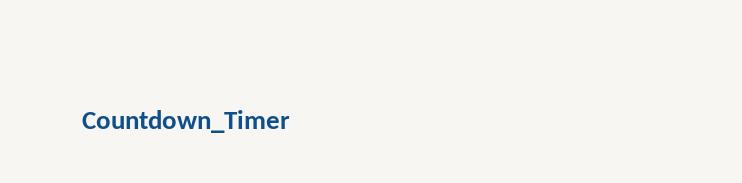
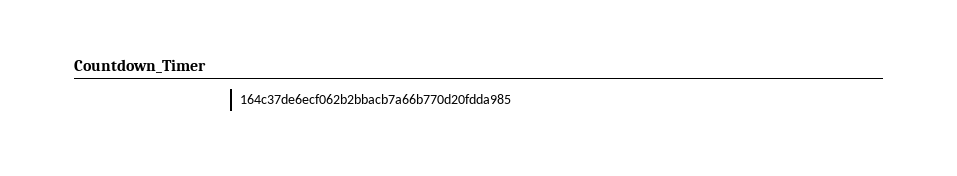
(290, 121) none -> [239,94,511,104] // 164c37de6ecf062b2bbacb7a66b770d20fdda985

